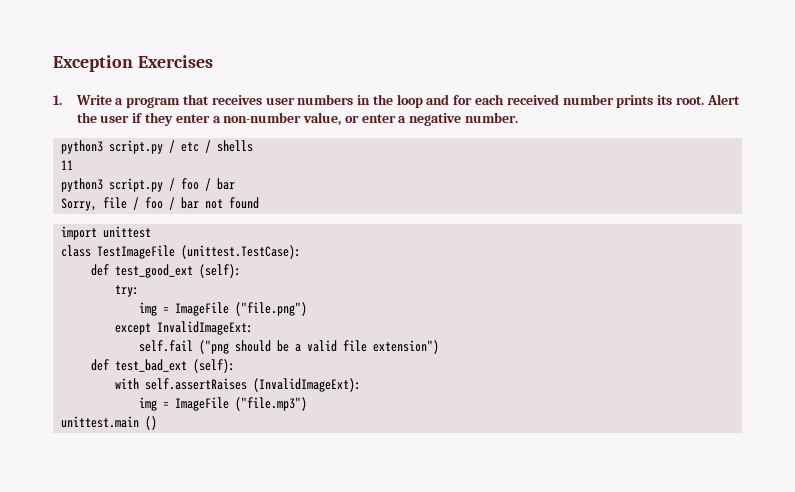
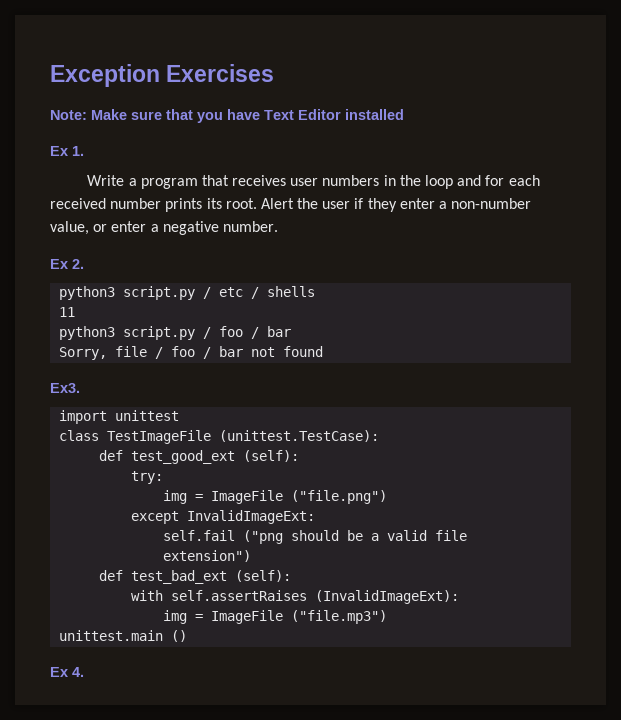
[53,95,62,105] 1. -> [50,109,404,123] [50,146,84,156] Note: Make sure that you have Text Editor installed // Ex 1. //
(518, 117) none -> [50,259,84,269] // Ex 2.
(260, 203) none -> [50,383,80,393] // Ex3.
(158, 423) none -> [50,667,84,677] // Ex 4.

